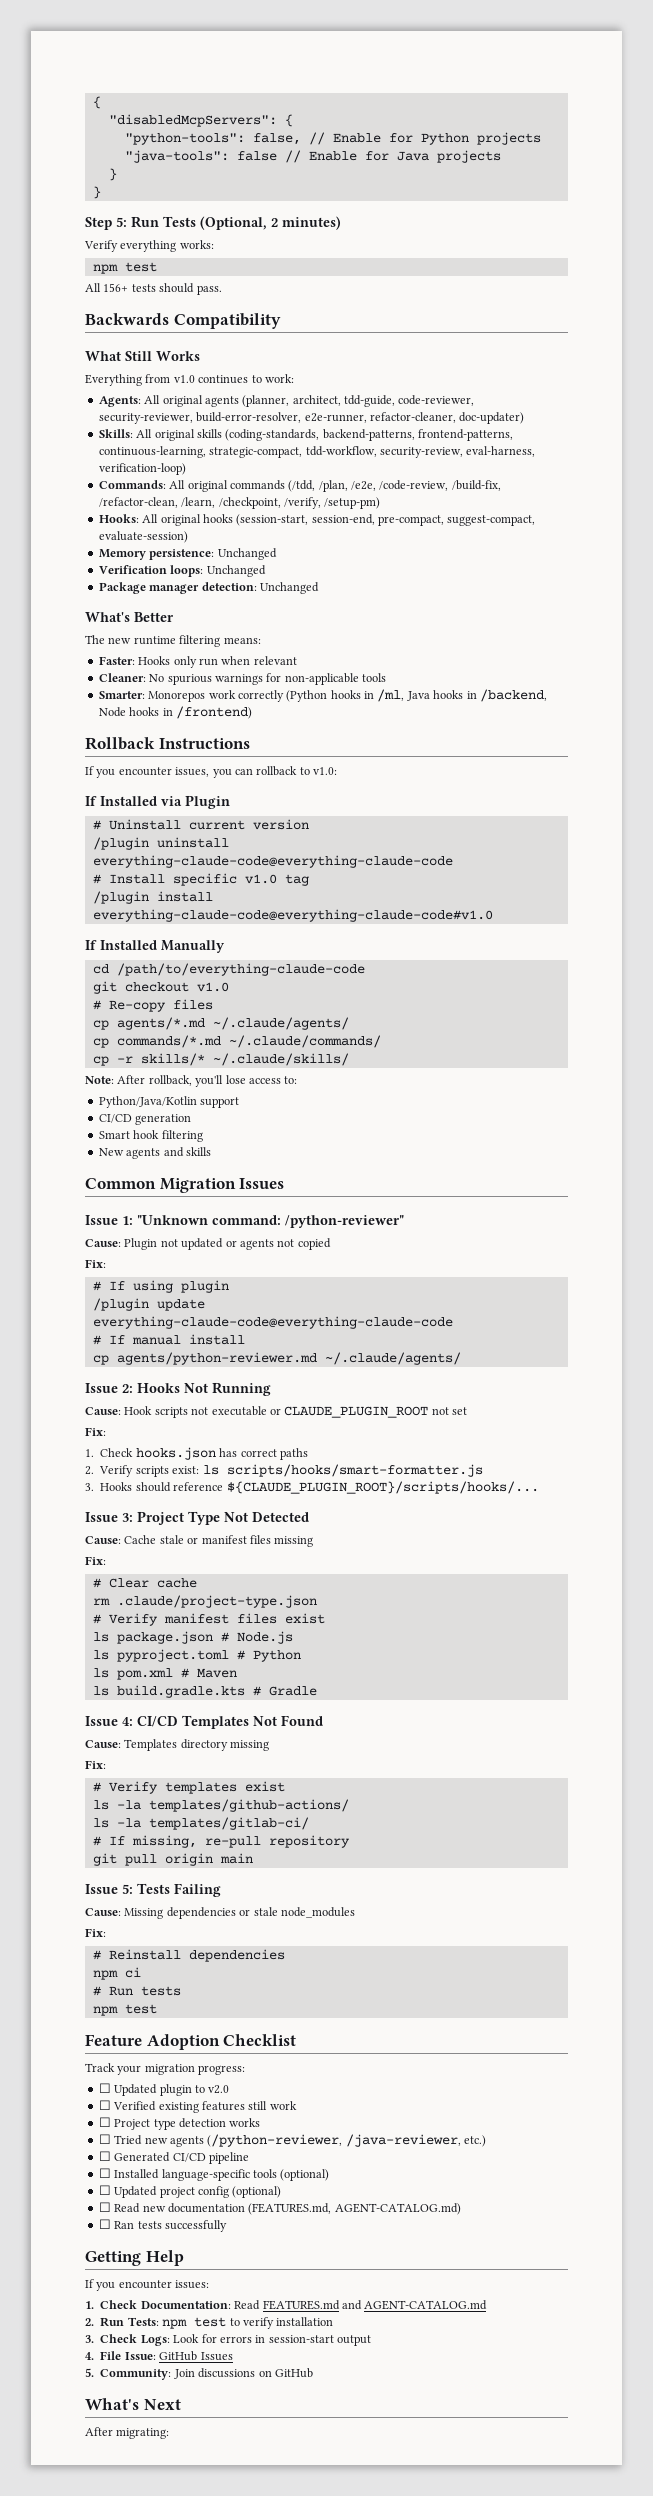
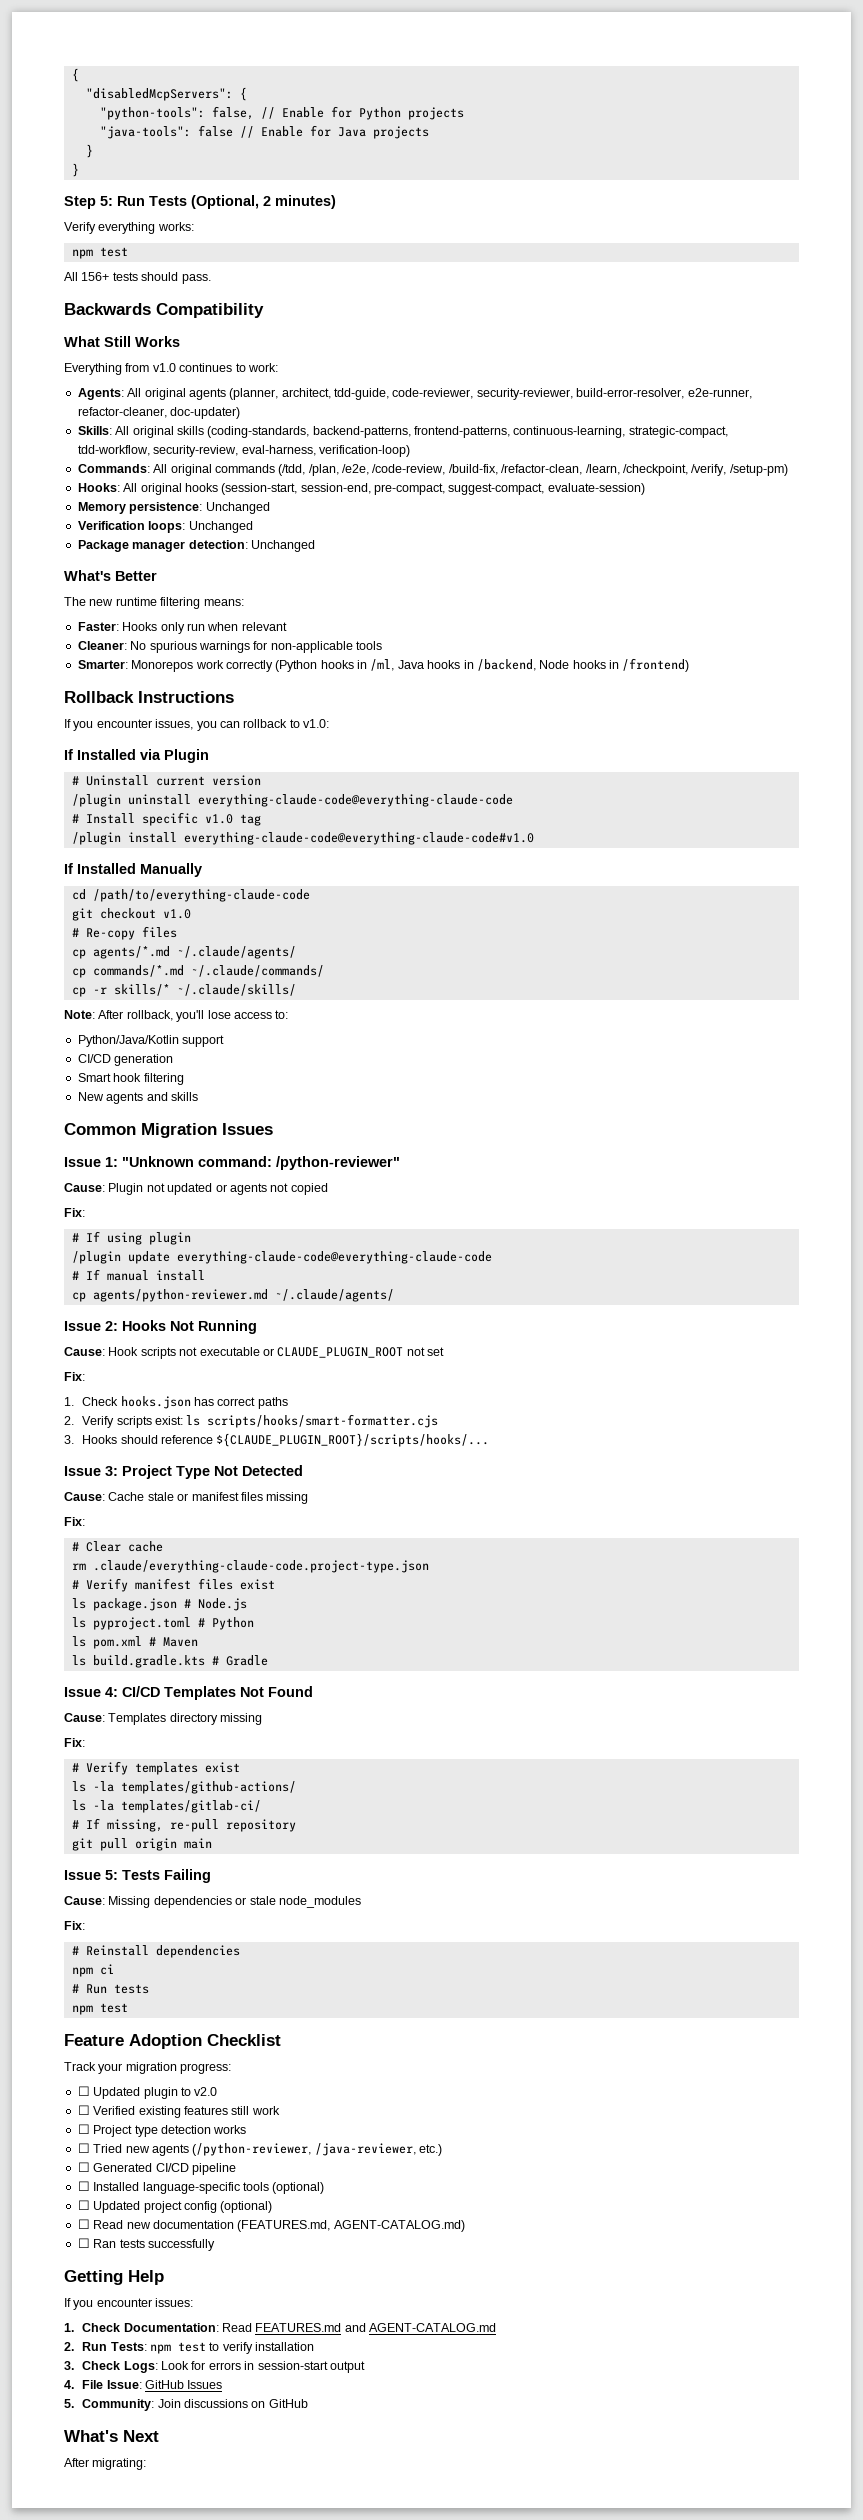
[226,1464,483,1477] scripts/hooks/smart-formatter.js -> [207,1414,439,1428] scripts/hooks/smart-formatter.cjs
[116,1595,317,1608] .claude/project-type.json -> [92,1560,429,1573] .claude/everything-claude-code.project-type.json

